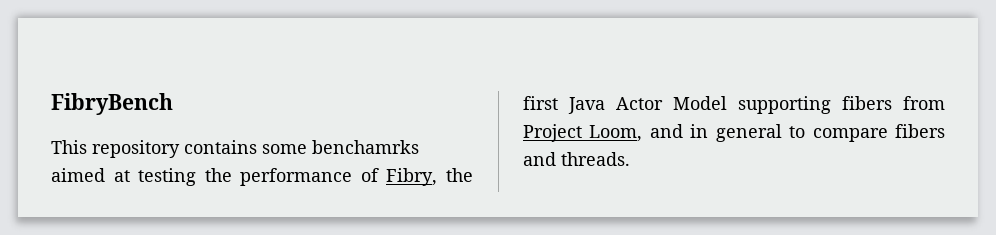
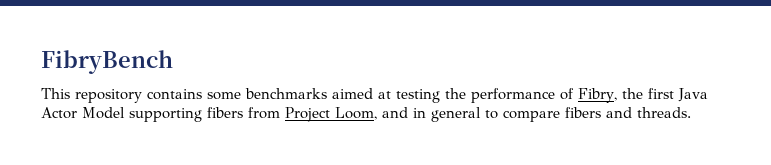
[312,140,419,154] benchamrks -> [245,88,327,99] benchmarks

